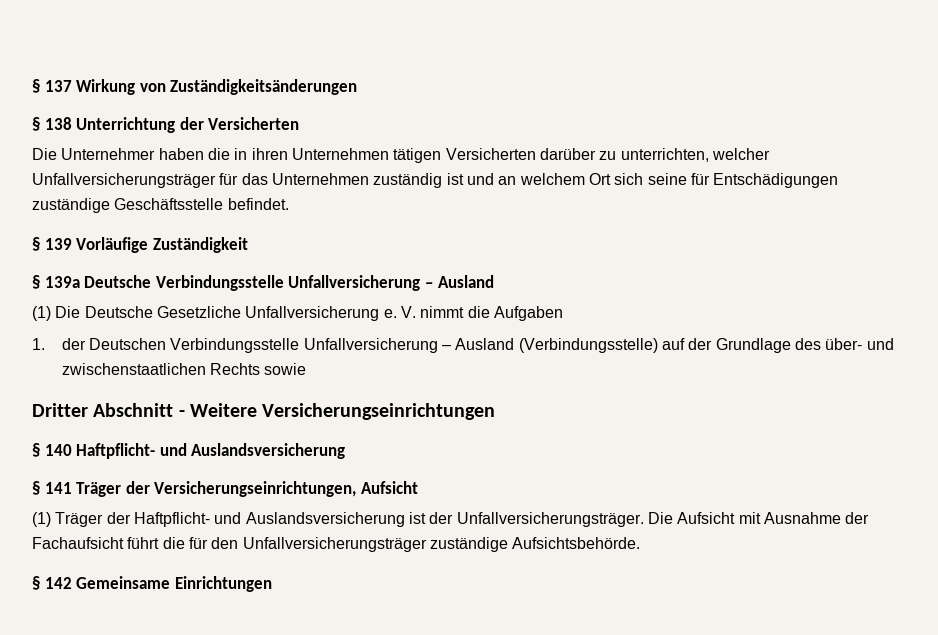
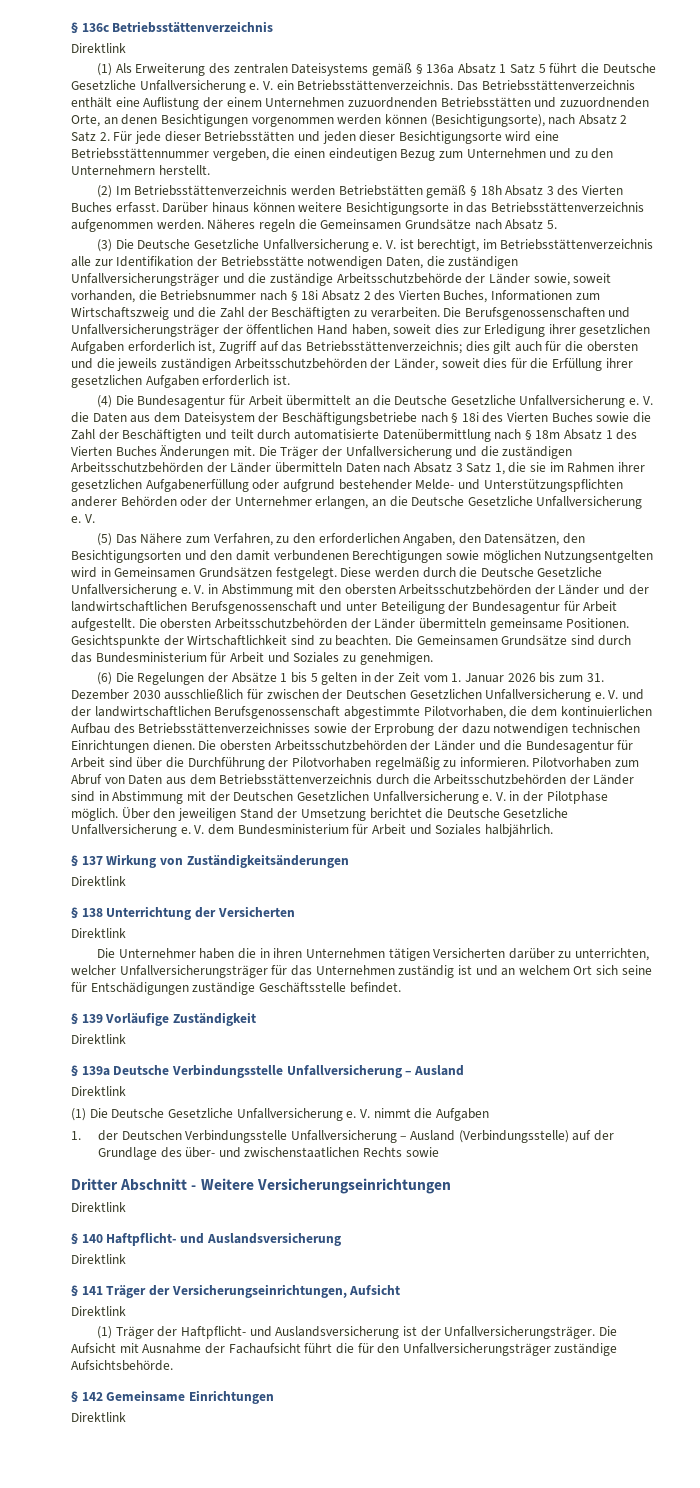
[32,79,40,93] § -> [71,21,274,34] [71,43,126,53] [96,63,656,76] [71,80,635,93] [71,97,649,110] [71,114,628,127] [71,131,560,144] [71,148,614,161] [71,165,210,175] [96,185,624,198] [71,202,644,215] [71,219,557,232] [96,239,654,252] [71,256,519,269] [71,273,612,286] [71,290,600,303] [71,307,631,320] [71,324,651,337] [71,341,638,354] [71,358,633,371] [71,375,290,388] [96,395,653,408] [71,412,652,425] [71,429,638,442] [71,445,573,459] [71,462,646,475] [71,479,623,492] [71,496,643,509] [71,514,95,523] [96,533,586,546] [71,550,654,563] [71,567,603,580] [71,584,649,597] [71,601,618,614] [71,618,630,631] [71,635,632,648] [71,652,433,665] [96,672,604,685] [71,689,645,702] [71,706,652,719] [71,723,640,736] [71,740,634,753] [71,757,640,770] [71,774,635,785] [71,791,608,804] [71,807,569,821] [71,824,553,837] [71,855,78,867] § 136c Betriebsstättenverzeichnis // Direktlink // (1) Als Erweiterung des zentralen Dateisystems gemäß § 136a Absatz 1 Satz 5 führt die Deutsche Gesetzliche Unfallversicherung e. V. ein Betriebsstättenverzeichnis. Das Betriebsstättenverzeichnis enthält eine Auflistung der einem Unternehmen zuzuordnenden Betriebsstätten und zuzuordnenden Orte, an denen Besichtigungen vorgenommen werden können (Besichtigungsorte), nach Absatz 2 Satz 2. Für jede dieser Betriebsstätten und jeden dieser Besichtigungsorte wird eine Betriebsstättennummer vergeben, die einen eindeutigen Bezug zum Unternehmen und zu den Unternehmern herstellt. // (2) Im Betriebsstättenverzeichnis werden Betriebstätten gemäß § 18h Absatz 3 des Vierten Buches erfasst. Darüber hinaus können weitere Besichtigungsorte in das Betriebsstättenverzeichnis aufgenommen werden. Näheres regeln die Gemeinsamen Grundsätze nach Absatz 5. // (3) Die Deutsche Gesetzliche Unfallversicherung e. V. ist berechtigt, im Betriebsstättenverzeichnis alle zur Identifikation der Betriebsstätte notwendigen Daten, die zuständigen Unfallversicherungsträger und die zuständige Arbeitsschutzbehörde der Länder sowie, soweit vorhanden, die Betriebsnummer nach § 18i Absatz 2 des Vierten Buches, Informationen zum Wirtschaftszweig und die Zahl der Beschäftigten zu verarbeiten. Die Berufsgenossenschaften und Unfallversicherungsträger der öffentlichen Hand haben, soweit dies zur Erledigung ihrer gesetzlichen Aufgaben erforderlich ist, Zugriff auf das Betriebsstättenverzeichnis; dies gilt auch für die obersten und die jeweils zuständigen Arbeitsschutzbehörden der Länder, soweit dies für die Erfüllung ihrer gesetzlichen Aufgaben erforderlich ist. // (4) Die Bundesagentur für Arbeit übermittelt an die Deutsche Gesetzliche Unfallversicherung e. V. die Daten aus dem Dateisystem der Beschäftigungsbetriebe nach § 18i des Vierten Buches sowie die Zahl der Beschäftigten und teilt durch automatisierte Datenübermittlung nach § 18m Absatz 1 des Vierten Buches Änderungen mit. Die Träger der Unfallversicherung und die zuständigen Arbeitsschutzbehörden der Länder übermitteln Daten nach Absatz 3 Satz 1, die sie im Rahmen ihrer gesetzlichen Aufgabenerfüllung oder aufgrund bestehender Melde- und Unterstützungspflichten anderer Behörden oder der Unternehmer erlangen, an die Deutsche Gesetzliche Unfallversicherung e. V. // (5) Das Nähere zum Verfahren, zu den erforderlichen Angaben, den Datensätzen, den Besichtigungsorten und den damit verbundenen Berechtigungen sowie möglichen Nutzungsentgelten wird in Gemeinsamen Grundsätzen festgelegt. Diese werden durch die Deutsche Gesetzliche Unfallversicherung e. V. in Abstimmung mit den obersten Arbeitsschutzbehörden der Länder und der landwirtschaftlichen Berufsgenossenschaft und unter Beteiligung der Bundesagentur für Arbeit aufgestellt. Die obersten Arbeitsschutzbehörden der Länder übermitteln gemeinsame Positionen. Gesichtspunkte der Wirtschaftlichkeit sind zu beachten. Die Gemeinsamen Grundsätze sind durch das Bundesministerium für Arbeit und Soziales zu genehmigen. // (6) Die Regelungen der Absätze 1 bis 5 gelten in der Zeit vom 1. Januar 2026 bis zum 31. Dezember 2030 ausschließlich für zwischen der Deutschen Gesetzlichen Unfallversicherung e. V. und der landwirtschaftlichen Berufsgenossenschaft abgestimmte Pilotvorhaben, die dem kontinuierlichen Aufbau des Betriebsstättenverzeichnisses sowie der Erprobung der dazu notwendigen technischen Einrichtungen dienen. Die obersten Arbeitsschutzbehörden der Länder und die Bundesagentur für Arbeit sind über die Durchführung der Pilotvorhaben regelmäßig zu informieren. Pilotvorhaben zum Abruf von Daten aus dem Betriebsstättenverzeichnis durch die Arbeitsschutzbehörden der Länder sind in Abstimmung mit der Deutschen Gesetzlichen Unfallversicherung e. V. in der Pilotphase möglich. Über den jeweiligen Stand der Umsetzung berichtet die Deutsche Gesetzliche Unfallversicherung e. V. dem Bundesministerium für Arbeit und Soziales halbjährlich. // §
(358, 87) none -> [71,876,126,886] // Direktlink
(300, 123) none -> [71,928,126,938] // Direktlink
(248, 245) none -> [71,1034,126,1044] // Direktlink
(494, 281) none -> [71,1086,126,1096] // Direktlink
(496, 411) none -> [71,1202,126,1212] // Direktlink
(346, 451) none -> [71,1254,126,1264] // Direktlink
(418, 487) none -> [71,1306,126,1316] // Direktlink
(272, 584) none -> [71,1412,126,1422] // Direktlink

